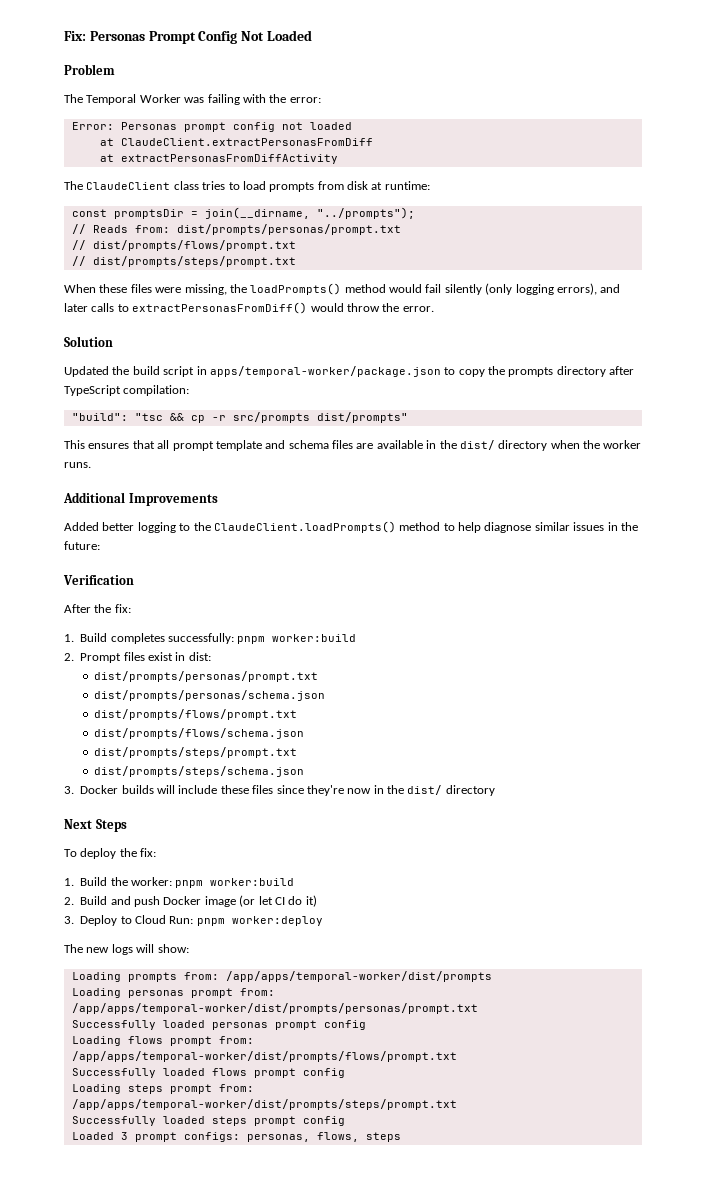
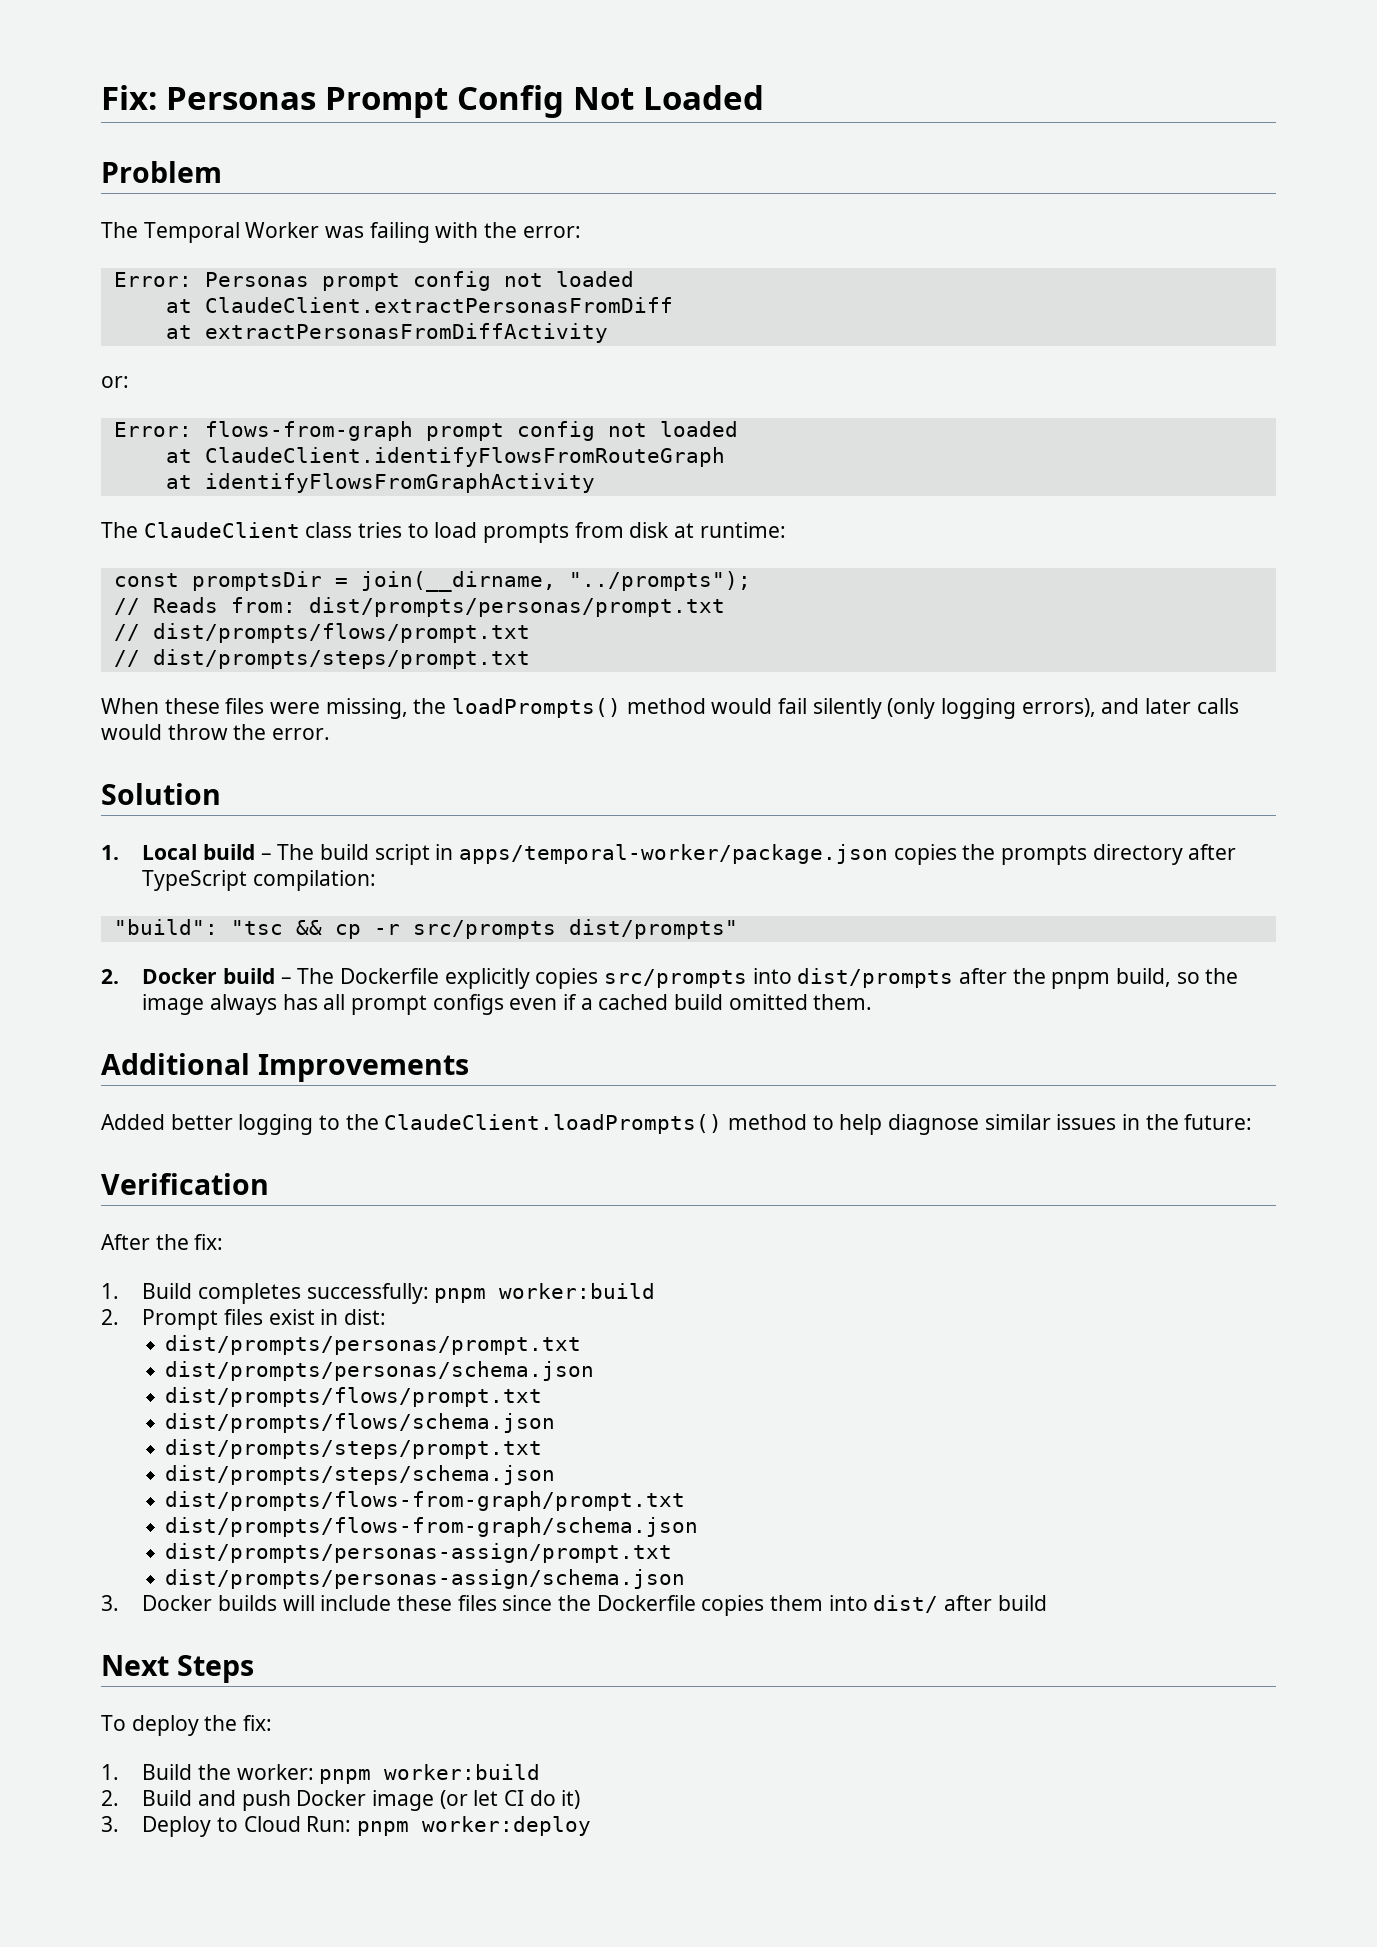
(338, 159) none -> [101,376,129,388] [113,421,738,441] [165,447,725,467] [165,473,595,493] // or: // Error: flows-from-graph prompt config not loaded // at ClaudeClient.identifyFlowsFromRouteGraph // at identifyFlowsFromGraphActivity
[117,302,308,314] to extractPersonasFromDiff() -> (1239, 706) none
[64,366,130,377] Updated the -> [101,844,315,860] 1. Local build – The
[444,367,485,377] to copy -> [893,844,957,865] copies
[64,440,642,451] [64,462,91,468] This ensures that all prompt template and schema files are available in the dist/ directory when the worker runs. -> [101,968,1239,989] [142,994,873,1015] 2. Docker build – The Dockerfile explicitly copies src/prompts into dist/prompts after the pnpm build, so the image always has all prompt configs even if a cached build omitted them.
(305, 771) none -> [165,1491,686,1511] [165,1517,699,1537] [165,1543,673,1563] [165,1569,686,1589] // dist/prompts/flows-from-graph/prompt.txt // dist/prompts/flows-from-graph/schema.json // dist/prompts/personas-assign/prompt.txt // dist/prompts/personas-assign/schema.json
[306,785,495,796] they're now in the dist/ directory -> [558,1595,1047,1616] the Dockerfile copies them into dist/ after build
[64,944,189,955] [71,971,492,982] [71,988,275,998] [71,1003,478,1014] [71,1020,366,1030] [71,1036,254,1046] [71,1051,457,1062] [71,1068,345,1078] [71,1084,254,1094] [71,1099,457,1110] [71,1116,345,1126] [71,1132,401,1142] // The new logs will show: // Loading prompts from: /app/apps/temporal-worker/dist/prompts // Loading personas prompt from: /app/apps/temporal-worker/dist/prompts/personas/prompt.txt // Successfully loaded personas prompt config // Loading flows prompt from: /app/apps/temporal-worker/dist/prompts/flows/prompt.txt // Successfully loaded flows prompt config // Loading steps prompt from: /app/apps/temporal-worker/dist/prompts/steps/prompt.txt // Successfully loaded steps prompt config // Loaded 3 prompt configs: personas, flows, steps -> (591, 1826) none

